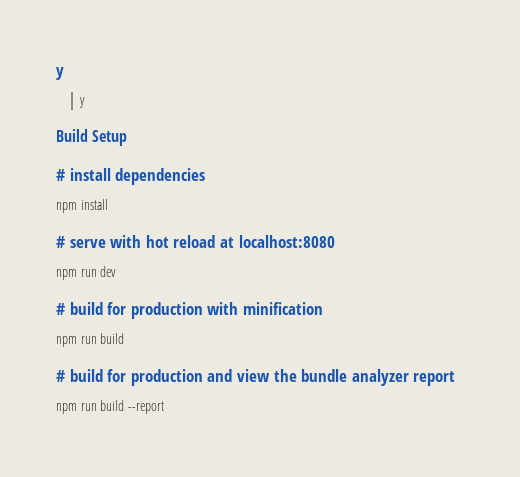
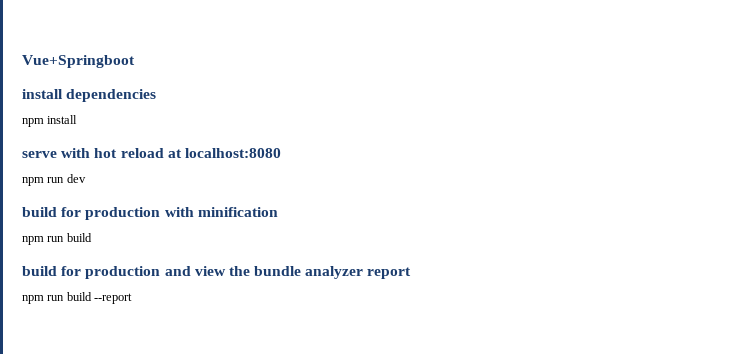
[56,67,64,80] [79,97,86,108] [56,129,128,146] [56,169,65,181] y // y // Build Setup // # -> [22,55,135,68] Vue+Springboot //
[56,236,65,248] # -> (78, 119) none
[56,303,65,315] # -> (86, 178) none
[56,370,65,382] # -> (92, 237) none

